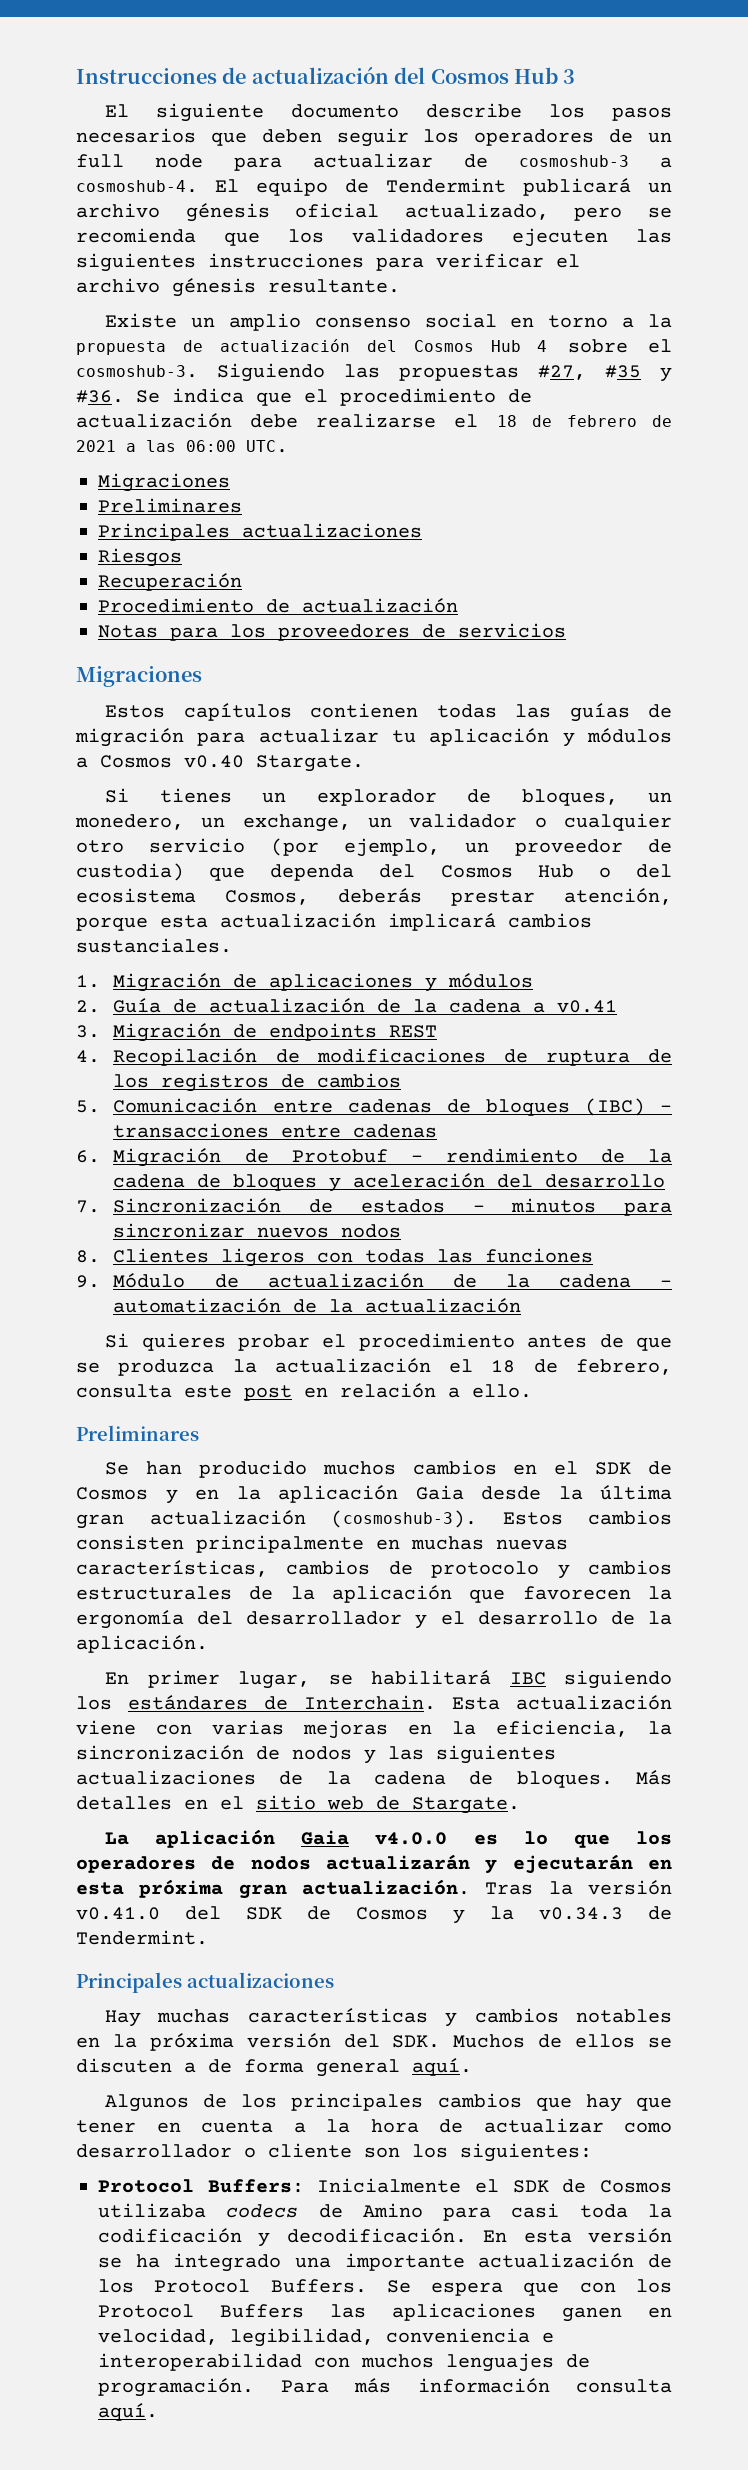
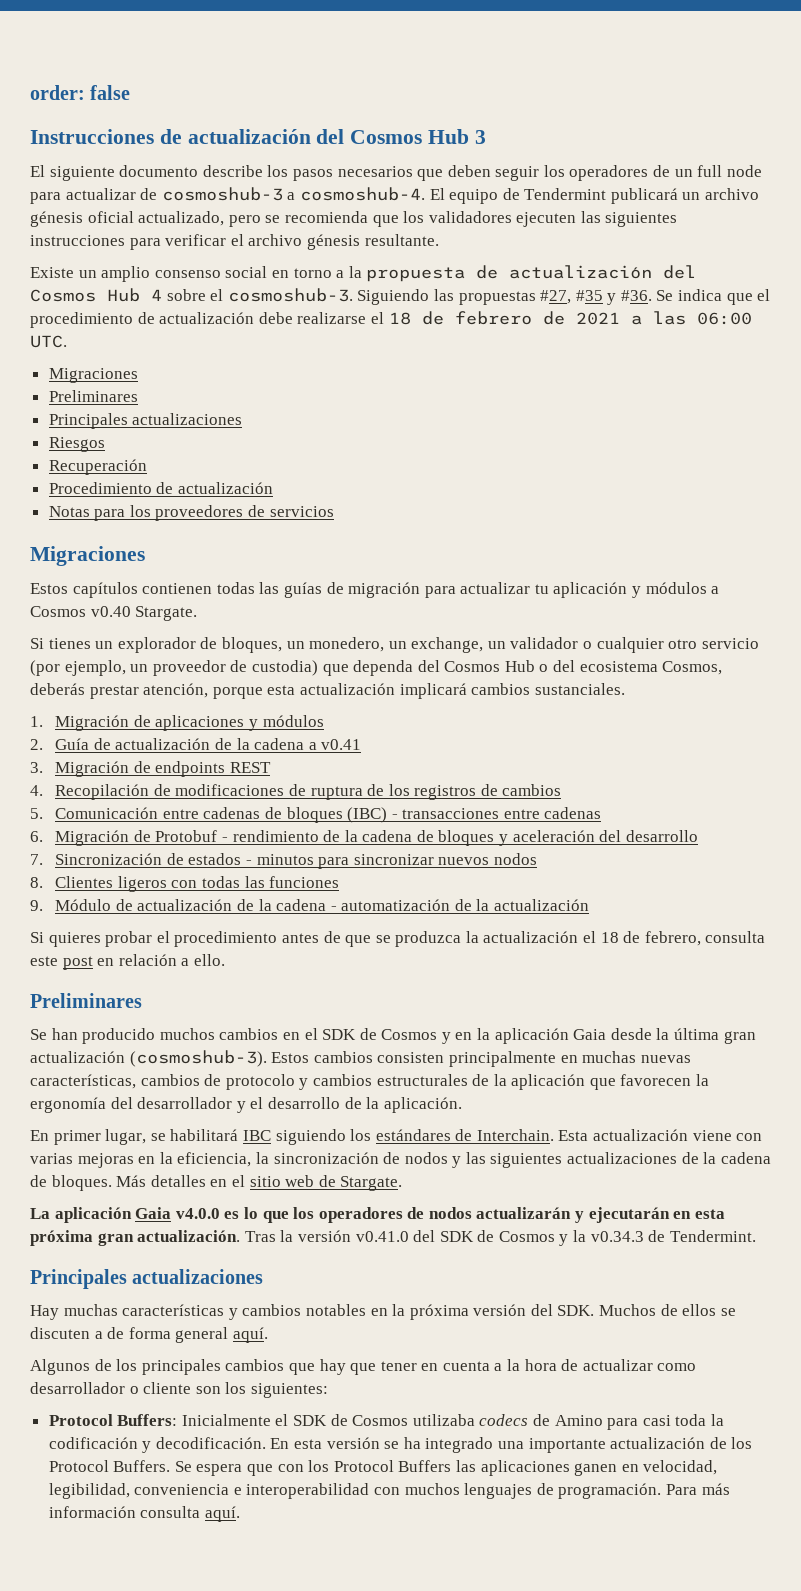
(76, 76) none -> [30,85,131,100] order: false //

